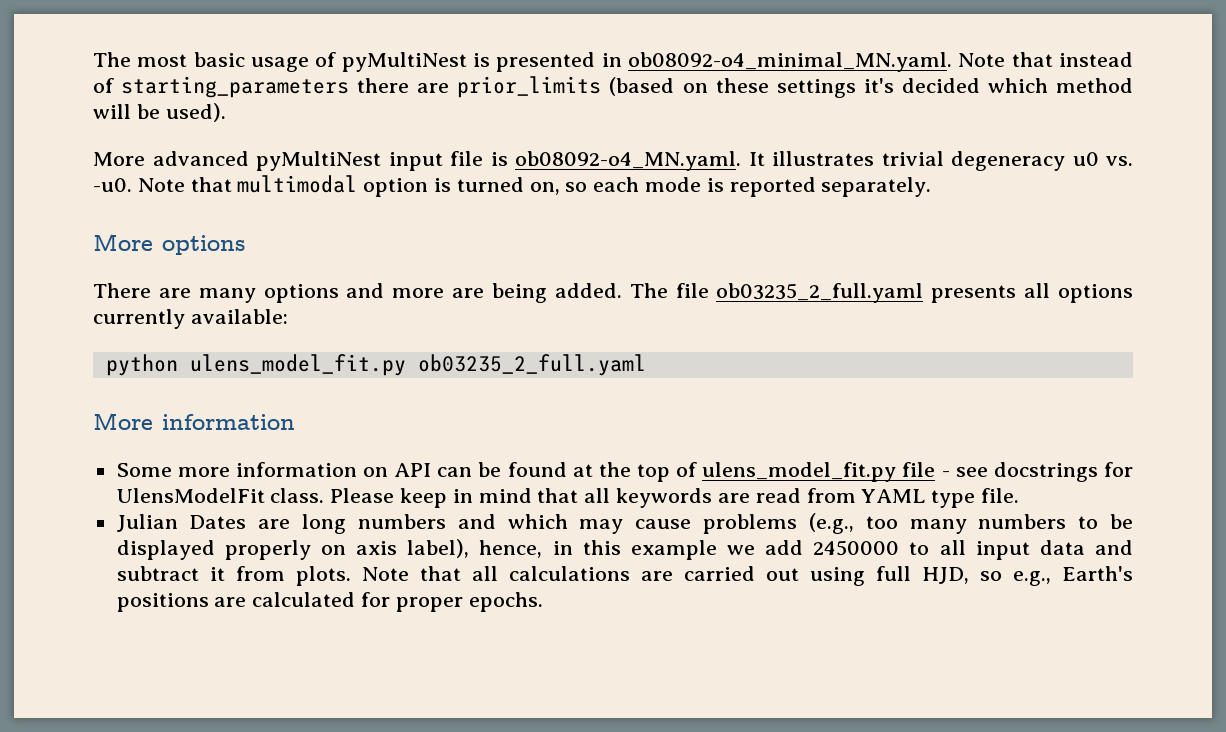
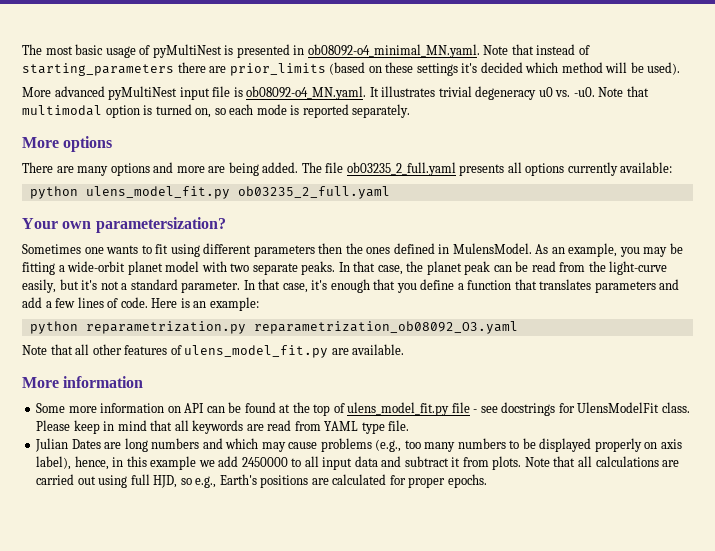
(646, 365) none -> [22,217,226,233] [22,243,683,257] [22,261,668,275] [22,279,680,293] [22,297,259,311] [29,321,518,334] [22,344,405,358] // Your own parametersization? // Sometimes one wants to fit using different parameters then the ones defined in MulensModel. As an example, you may be fitting a wide-orbit planet model with two separate peaks. In that case, the planet peak can be read from the light-curve easily, but it's not a standard parameter. In that case, it's enough that you define a function that translates parameters and add a few lines of code. Here is an example: // python reparametrization.py reparametrization_ob08092_O3.yaml // Note that all other features of ulens_model_fit.py are available.

